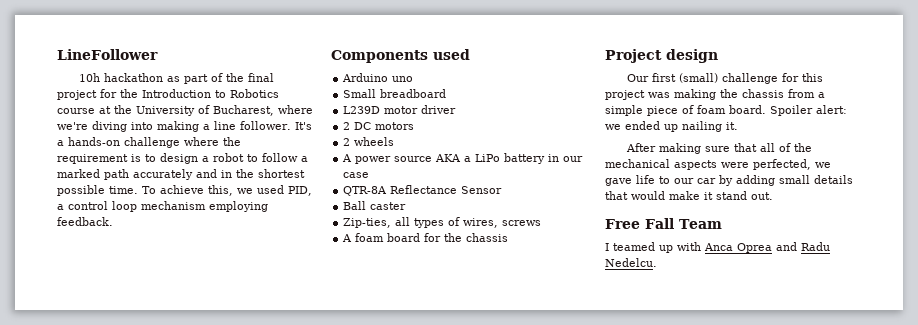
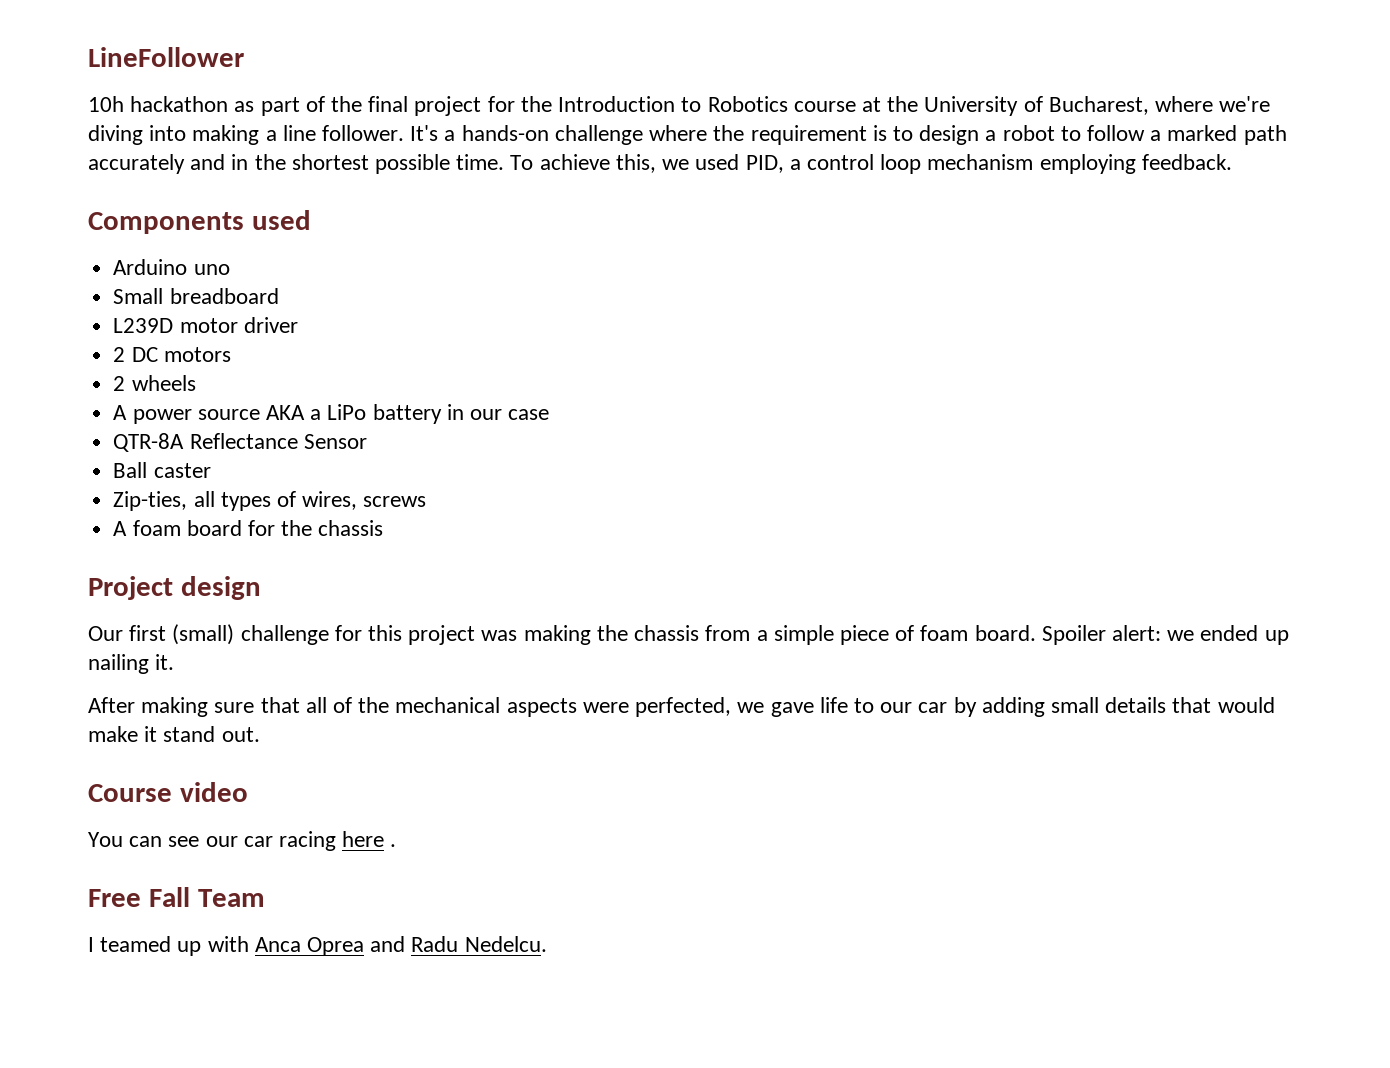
(773, 196) none -> [88,782,248,802] [88,831,397,851] // Course video // You can see our car racing here .

